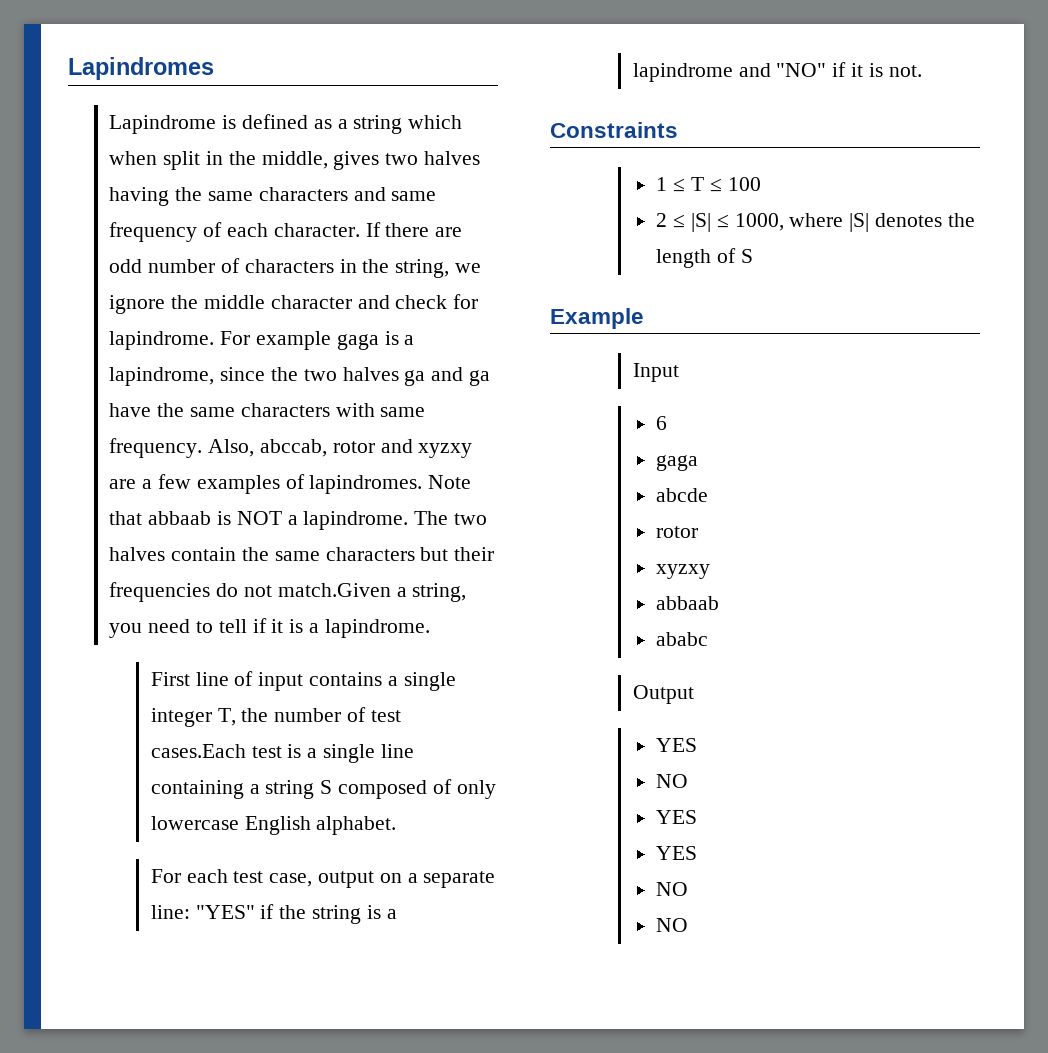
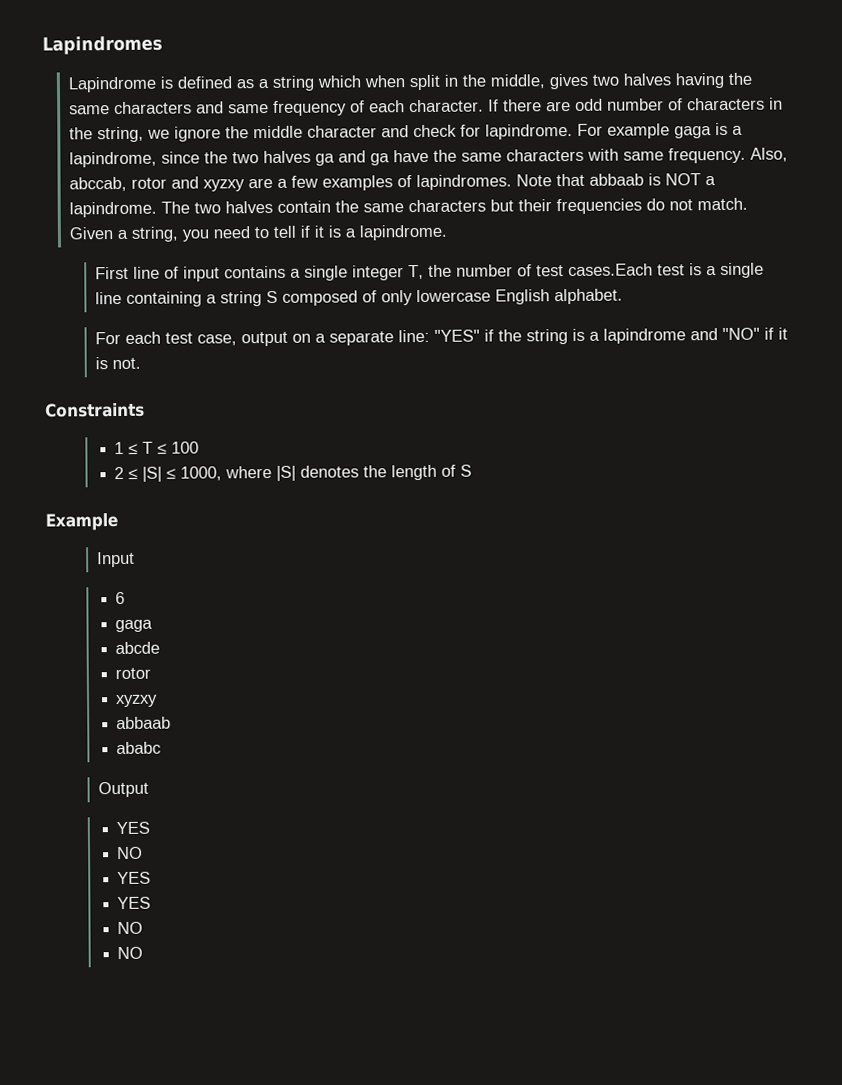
[277,583,391,597] match.Given -> [696,197,748,211] [68,227,113,240] match. Given

